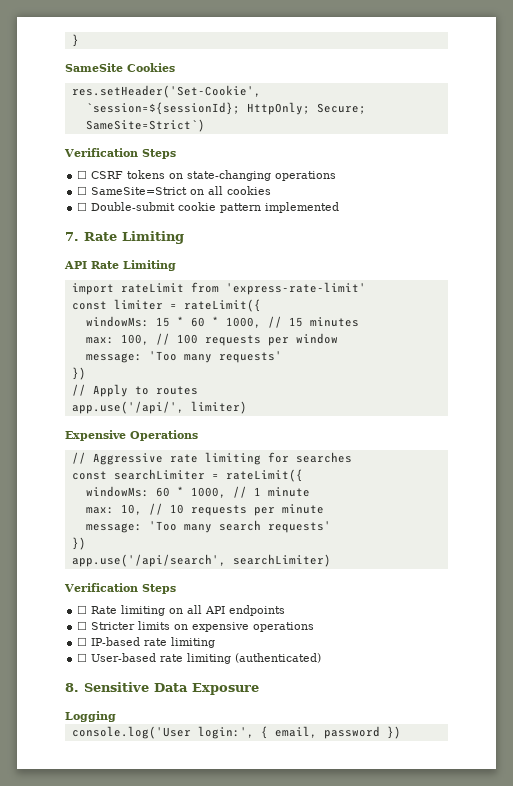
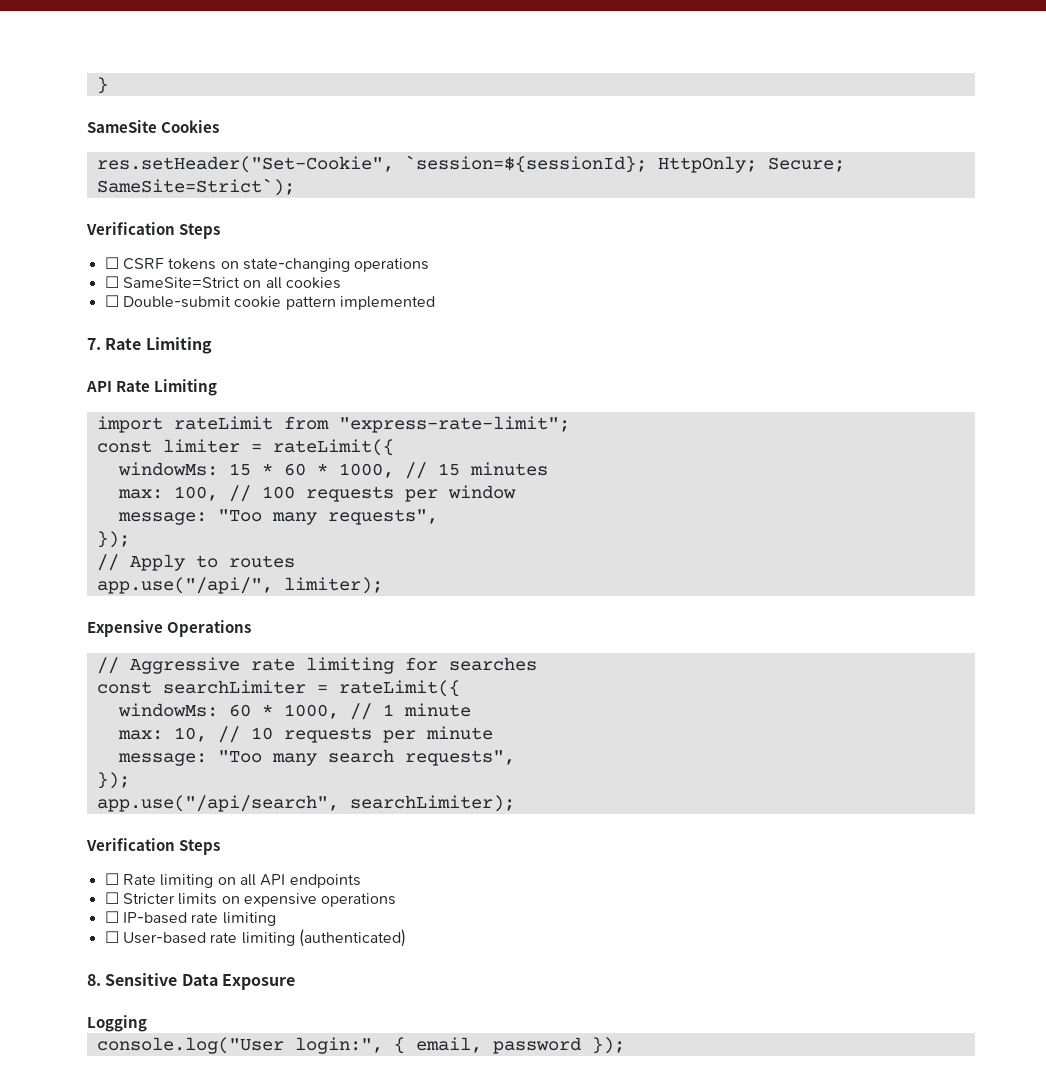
[71,85,261,98] res.setHeader('Set-Cookie', // -> [96,156,394,173] res.setHeader("Set-Cookie",
[85,119,205,132] SameSite=Strict`) -> [96,178,295,196] SameSite=Strict`);
[225,282,366,295] 'express-rate-limit' -> [338,416,570,433] "express-rate-limit";
[148,351,282,363] [71,367,86,380] 'Too many requests' // }) -> [217,509,438,525] [96,531,130,548] "Too many requests", // });
[71,401,247,414] app.use('/api/', limiter) -> [96,577,383,594] app.use("/api/", limiter);
[148,521,177,531] 'Too -> [217,750,262,763] "Too
[267,521,331,533] [71,537,86,550] [71,554,331,567] requests' // }) // app.use('/api/search', searchLimiter) -> [404,750,515,766] [96,772,130,789] [96,795,515,812] requests", // }); // app.use("/api/search", searchLimiter);
[71,726,254,739] console.log('User login:', -> [96,1037,383,1054] console.log("User login:",
[386,726,401,739] }) -> [591,1037,625,1054] });

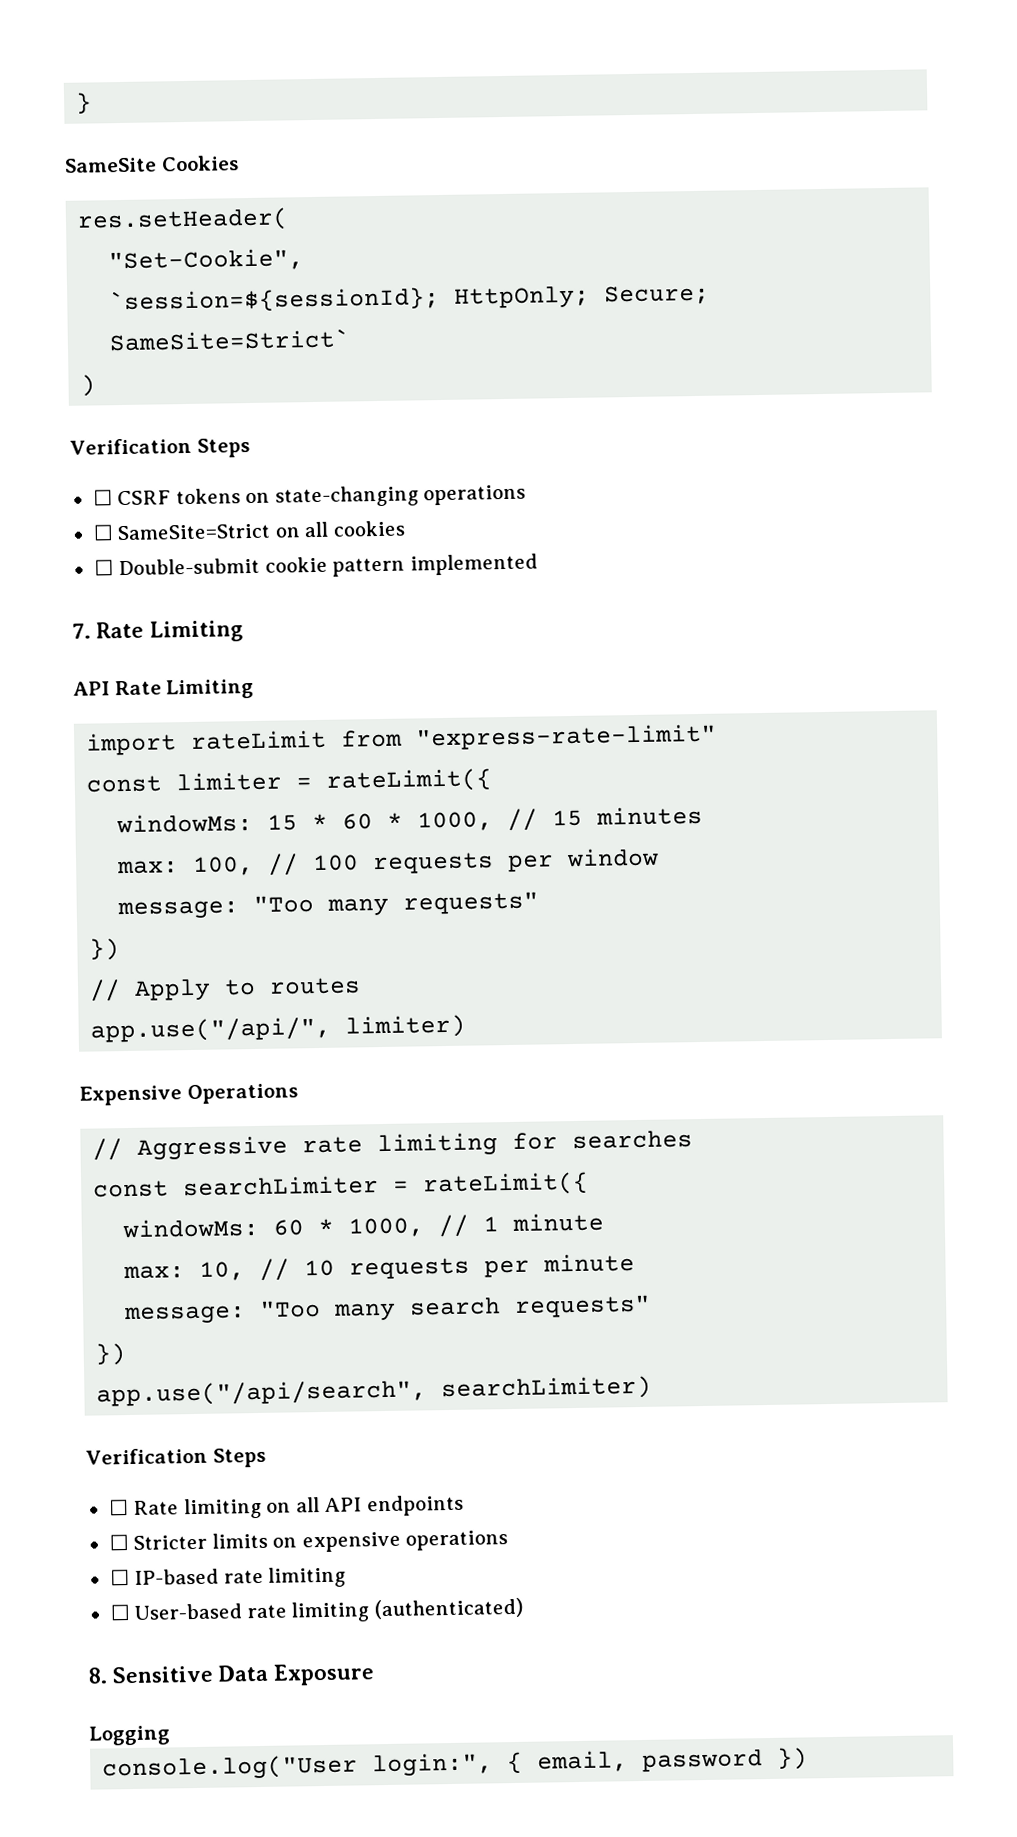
[96,156,394,173] res.setHeader("Set-Cookie", -> [77,207,290,233] [108,248,305,273] res.setHeader( // "Set-Cookie", //
[96,178,295,196] SameSite=Strict`); -> [109,328,352,352] [80,374,97,397] SameSite=Strict` // )
[338,416,570,433] "express-rate-limit"; -> [416,723,718,751] "express-rate-limit"
[327,509,438,525] [96,531,130,548] requests", // }); -> [403,891,540,915] [89,938,121,961] requests" // })
[283,577,383,594] limiter); -> [345,1014,467,1039] limiter)
[404,750,515,766] [96,772,130,789] requests", // }); -> [514,1294,652,1318] [95,1343,127,1366] requests" // })
[349,795,515,812] searchLimiter); -> [441,1375,653,1402] searchLimiter)
[591,1037,625,1054] }); -> [777,1747,809,1770] })

